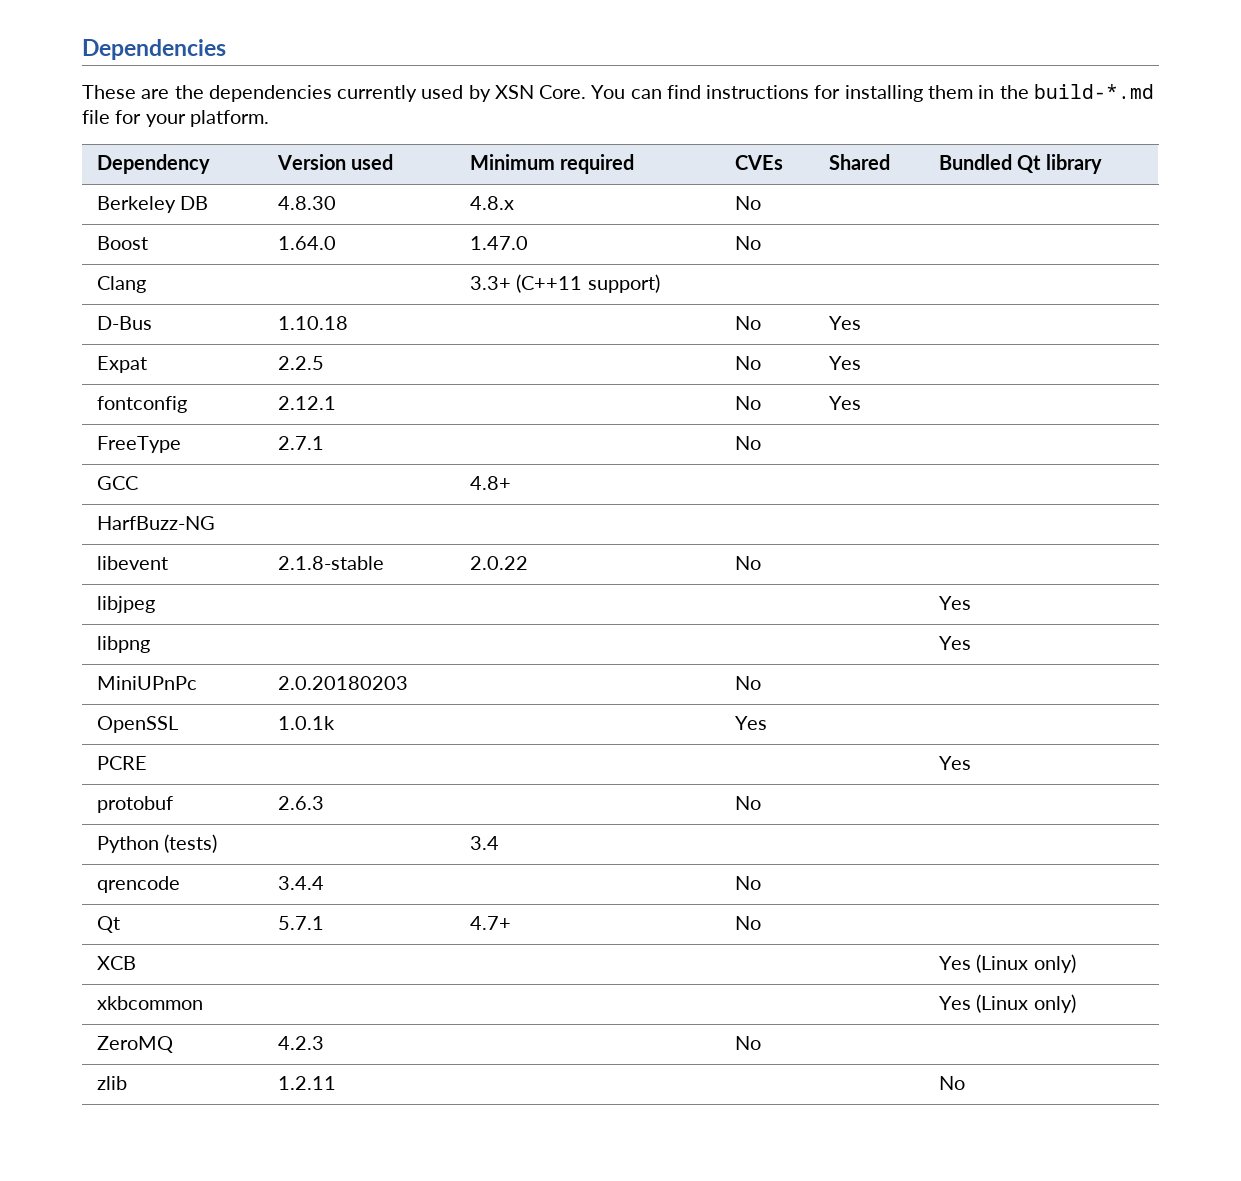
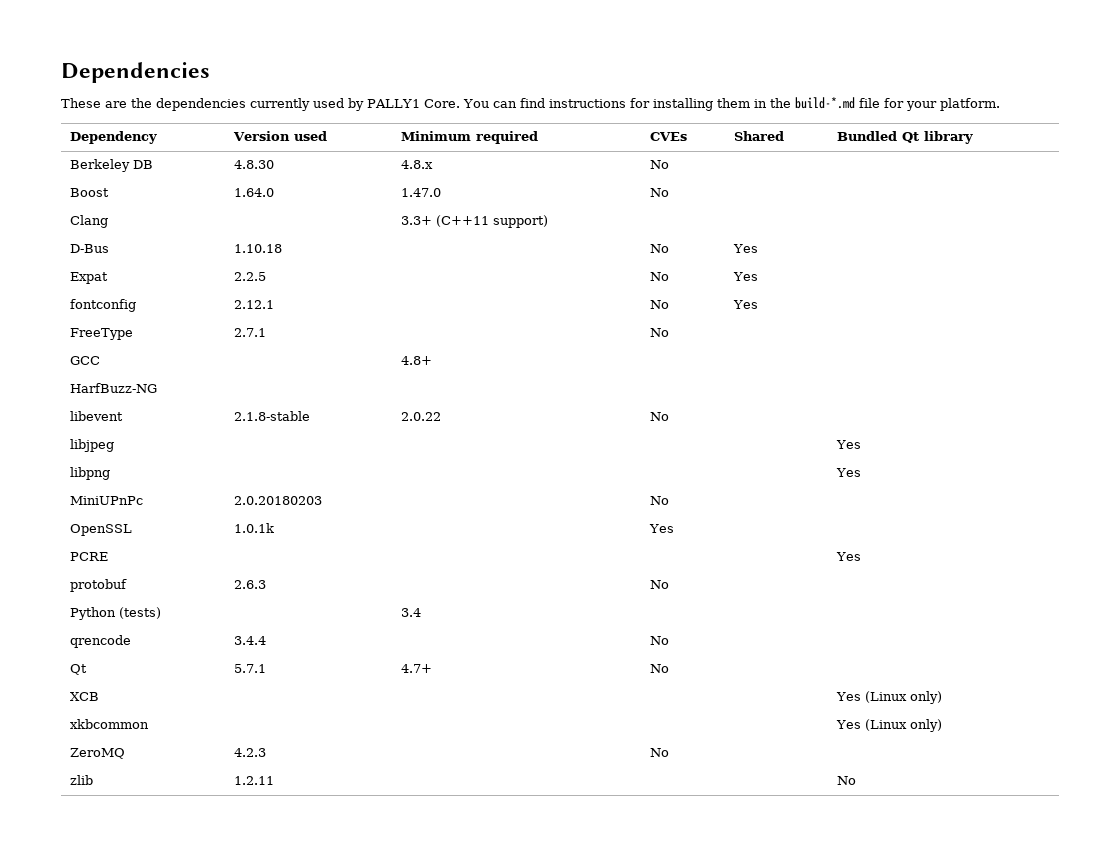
[494,85,534,99] XSN -> [367,99,420,108] PALLY1

